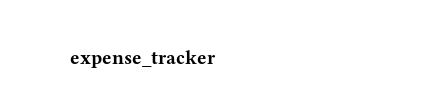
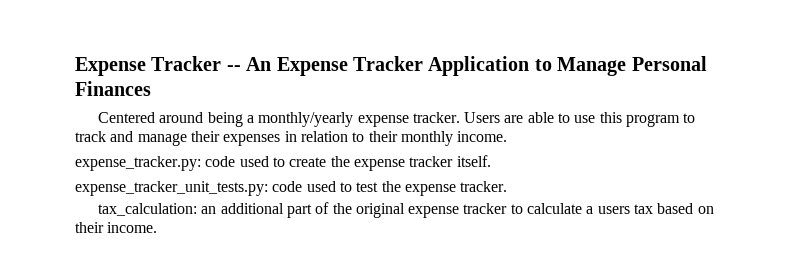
[70,50,216,68] expense_tracker -> [75,56,707,76] [75,81,151,96] [97,112,696,127] [75,131,508,146] [75,155,491,171] [75,181,508,196] [97,202,714,218] [75,222,158,233] Expense Tracker -- An Expense Tracker Application to Manage Personal Finances // Centered around being a monthly/yearly expense tracker. Users are able to use this program to track and manage their expenses in relation to their monthly income. // expense_tracker.py: code used to create the expense tracker itself. // expense_tracker_unit_tests.py: code used to test the expense tracker. // tax_calculation: an additional part of the original expense tracker to calculate a users tax based on their income.

